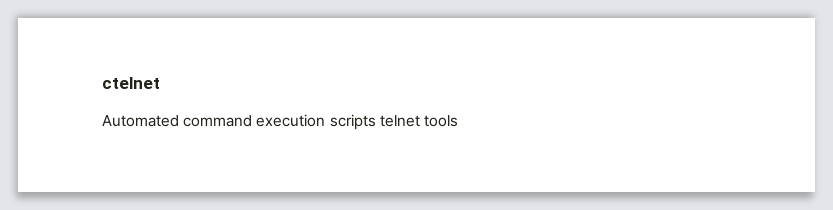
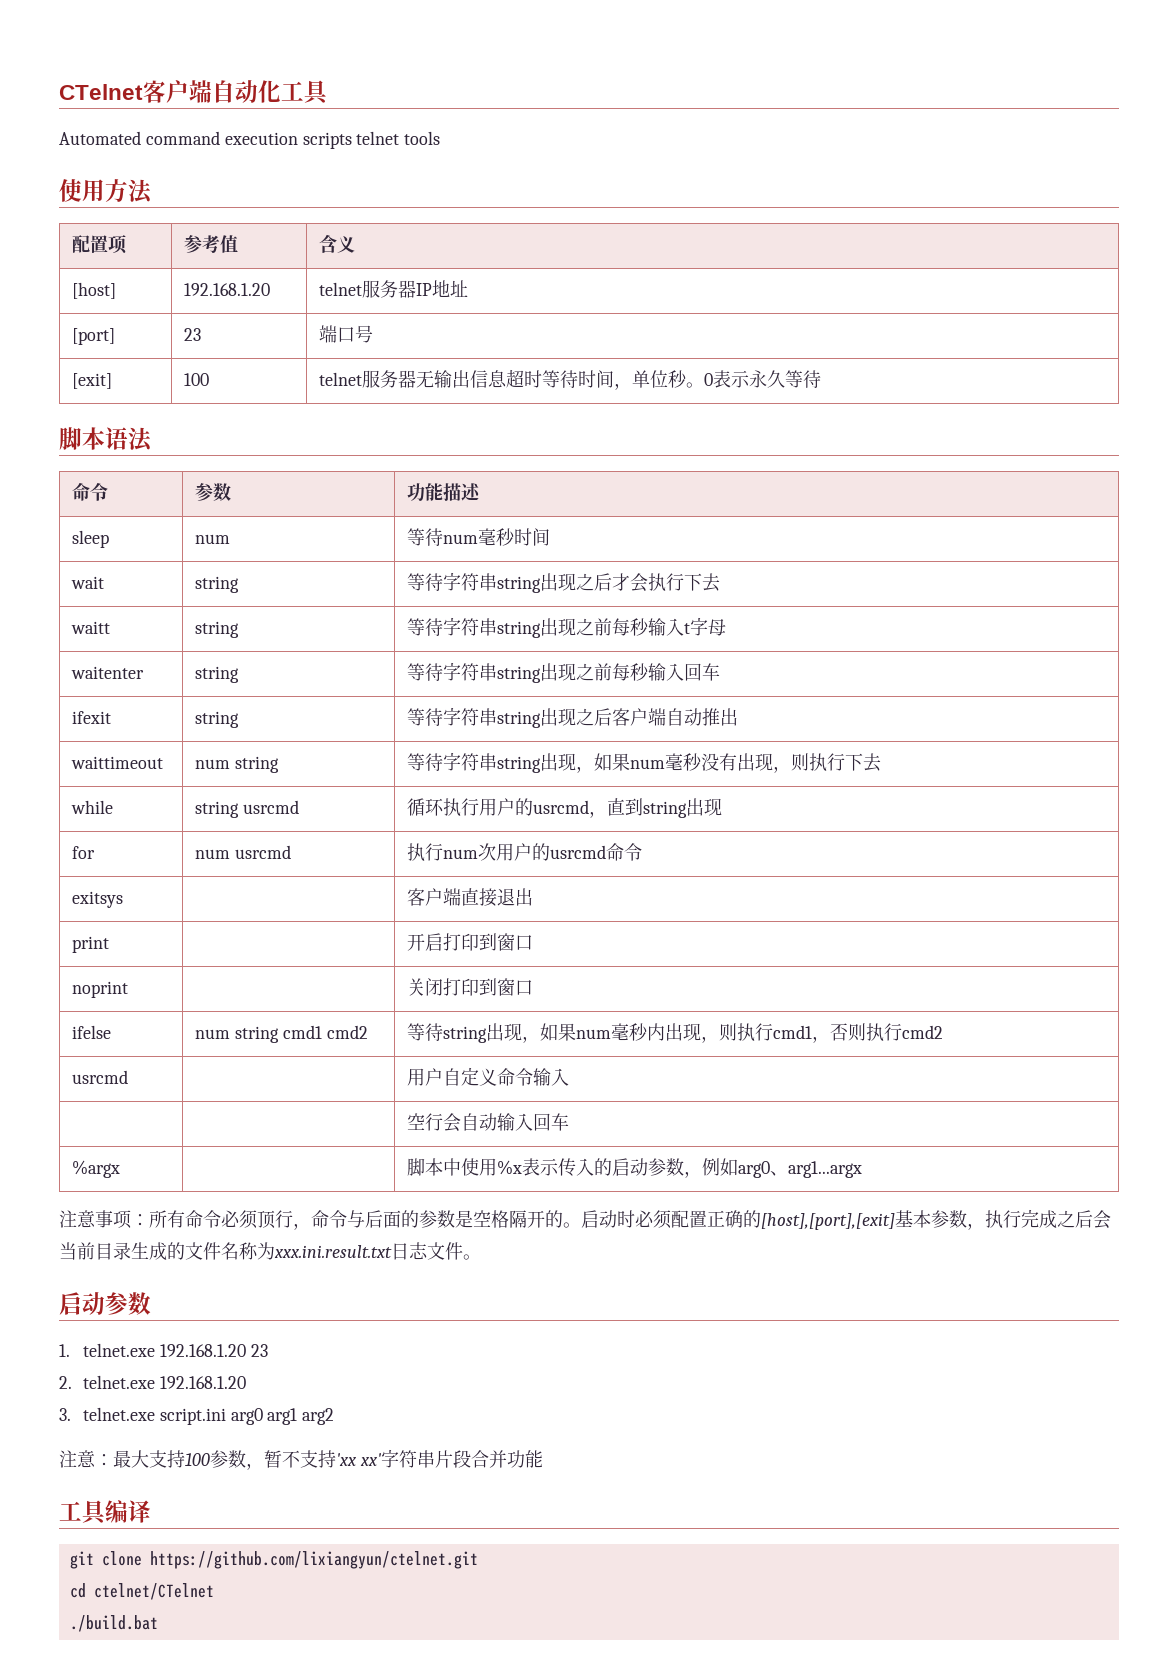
[102,77,160,89] ctelnet -> [59,80,330,105] CTelnet客户端自动化工具
(458, 121) none -> [59,179,153,204] [72,235,128,254] [184,235,239,253] [319,234,356,253] [72,282,117,299] [184,283,271,296] [319,280,469,298] [72,328,116,345] [184,328,202,341] [319,325,374,343] [72,373,113,389] [184,373,210,386] [319,369,822,390] [59,427,153,452] [72,482,109,501] [195,483,232,501] [407,483,482,501] [72,530,110,548] [195,534,231,544] [407,528,551,546] [71,576,105,589] [195,576,240,593] [407,572,721,593] [71,621,111,634] [195,621,240,638] [407,617,727,638] [71,666,145,679] [195,666,240,683] [407,662,721,683] [72,711,112,724] [195,711,240,728] [407,707,739,728] [71,756,164,769] [195,756,280,773] [407,752,882,773] [71,800,114,814] [195,800,300,818] [407,798,723,818] [72,846,96,859] [195,845,292,859] [407,843,643,861] [72,891,124,908] [407,888,534,907] [72,936,110,953] [407,933,534,951] [72,981,129,998] [407,978,534,996] [72,1025,112,1039] [195,1025,368,1043] [407,1023,944,1043] [72,1070,129,1084] [407,1067,570,1086] [407,1113,570,1132] [72,1160,121,1178] [407,1158,863,1178] [59,1209,1111,1230] [59,1242,481,1260] [59,1292,151,1315] [59,1343,268,1357] [59,1375,246,1389] [59,1407,335,1425] [59,1449,543,1470] [59,1500,151,1525] [69,1551,478,1569] [69,1583,214,1600] [69,1615,158,1632] // 使用方法 // 配置项 | 参考值 | 含义 // [host] | 192.168.1.20 | telnet服务器IP地址 // [port] | 23 | 端口号 // [exit] | 100 | telnet服务器无输出信息超时等待时间，单位秒。0表示永久等待 // 脚本语法 // 命令 | 参数 | 功能描述 // sleep | num | 等待num毫秒时间 // wait | string | 等待字符串string出现之后才会执行下去 // waitt | string | 等待字符串string出现之前每秒输入t字母 // waitenter | string | 等待字符串string出现之前每秒输入回车 // ifexit | string | 等待字符串string出现之后客户端自动推出 // waittimeout | num string | 等待字符串string出现，如果num毫秒没有出现，则执行下去 // while | string usrcmd | 循环执行用户的usrcmd，直到string出现 // for | num usrcmd | 执行num次用户的usrcmd命令 // exitsys | | 客户端直接退出 // print | | 开启打印到窗口 // noprint | | 关闭打印到窗口 // ifelse | num string cmd1 cmd2 | 等待string出现，如果num毫秒内出现，则执行cmd1，否则执行cmd2 // usrcmd | | 用户自定义命令输入 // | | 空行会自动输入回车 // %argx | | 脚本中使用%x表示传入的启动参数，例如arg0、arg1...argx // 注意事项：所有命令必须顶行，命令与后面的参数是空格隔开的。启动时必须配置正确的[host],[port],[exit]基本参数，执行完成之后会当前目录生成的文件名称为xxx.ini.result.txt日志文件。 // 启动参数 // 1. telnet.exe 192.168.1.20 23 // 2. telnet.exe 192.168.1.20 // 3. telnet.exe script.ini arg0 arg1 arg2 // 注意：最大支持100参数，暂不支持'xx xx'字符串片段合并功能 // 工具编译 // git clone https://github.com/lixiangyun/ctelnet.git // cd ctelnet/CTelnet // ./build.bat

